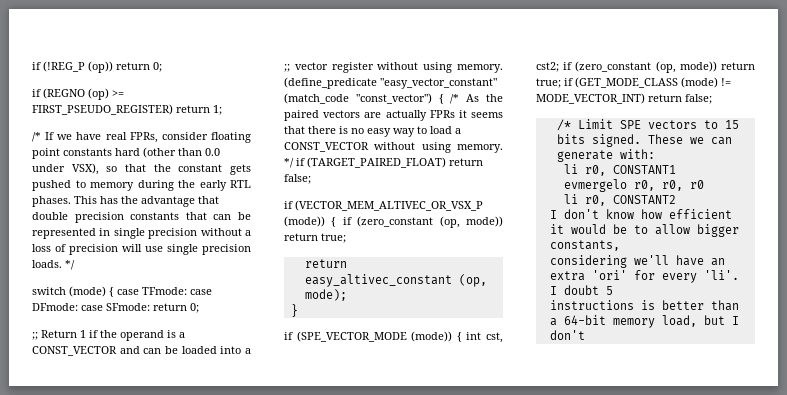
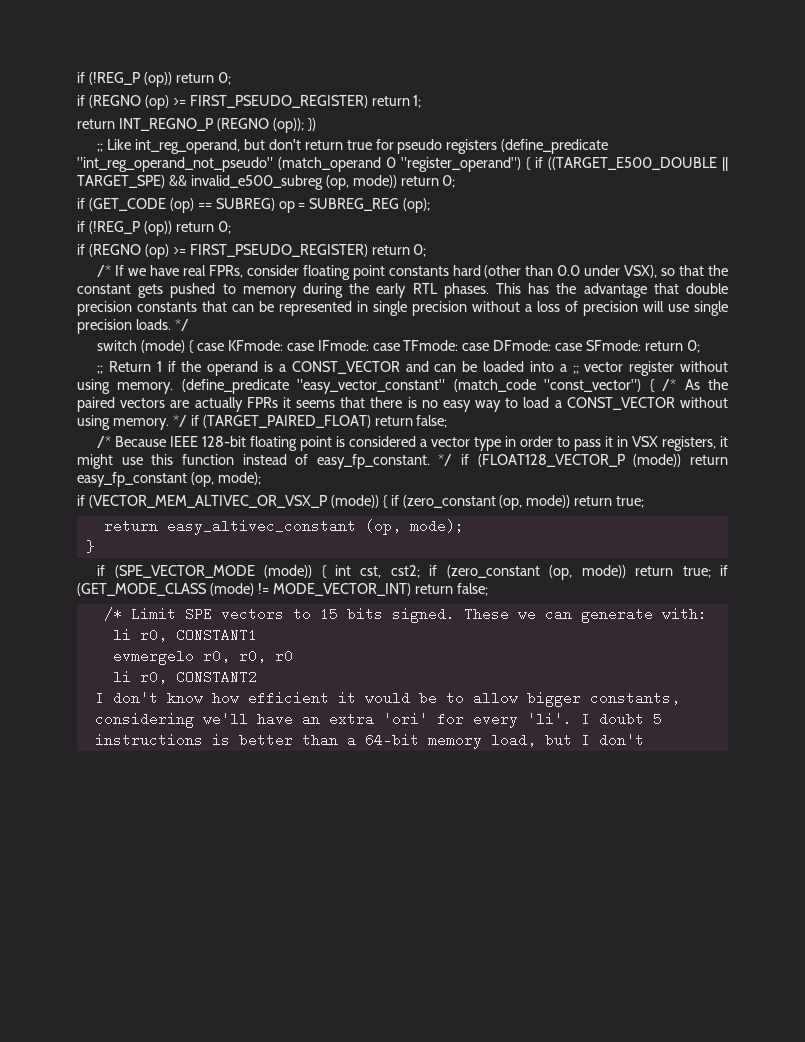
(222, 110) none -> [77,118,316,133] [97,139,609,154] [77,157,728,172] [77,175,456,190] [77,198,431,213] [77,221,231,236] [77,244,427,259] // return INT_REGNO_P (REGNO (op)); }) // ;; Like int_reg_operand, but don't return true for pseudo registers (define_predicate "int_reg_operand_not_pseudo" (match_operand 0 "register_operand") { if ((TARGET_E500_DOUBLE || TARGET_SPE) && invalid_e500_subreg (op, mode)) return 0; // if (GET_CODE (op) == SUBREG) op = SUBREG_REG (op); // if (!REG_P (op)) return 0; // if (REGNO (op) >= FIRST_PSEUDO_REGISTER) return 0;
(139, 292) none -> [227,340,400,351] KFmode: case IFmode: case
(311, 179) none -> [97,436,729,451] [77,454,728,469] [77,472,261,487] // /* Because IEEE 128-bit floating point is considered a vector type in order to pass it in VSX registers, it might use this function instead of easy_fp_constant. */ if (FLOAT128_VECTOR_P (mode)) return easy_fp_constant (op, mode);

